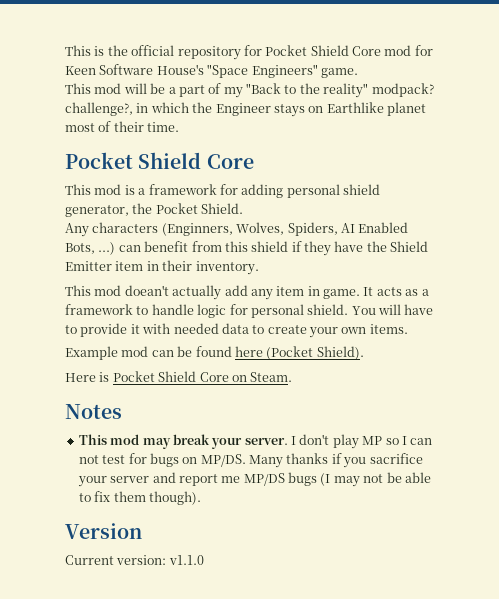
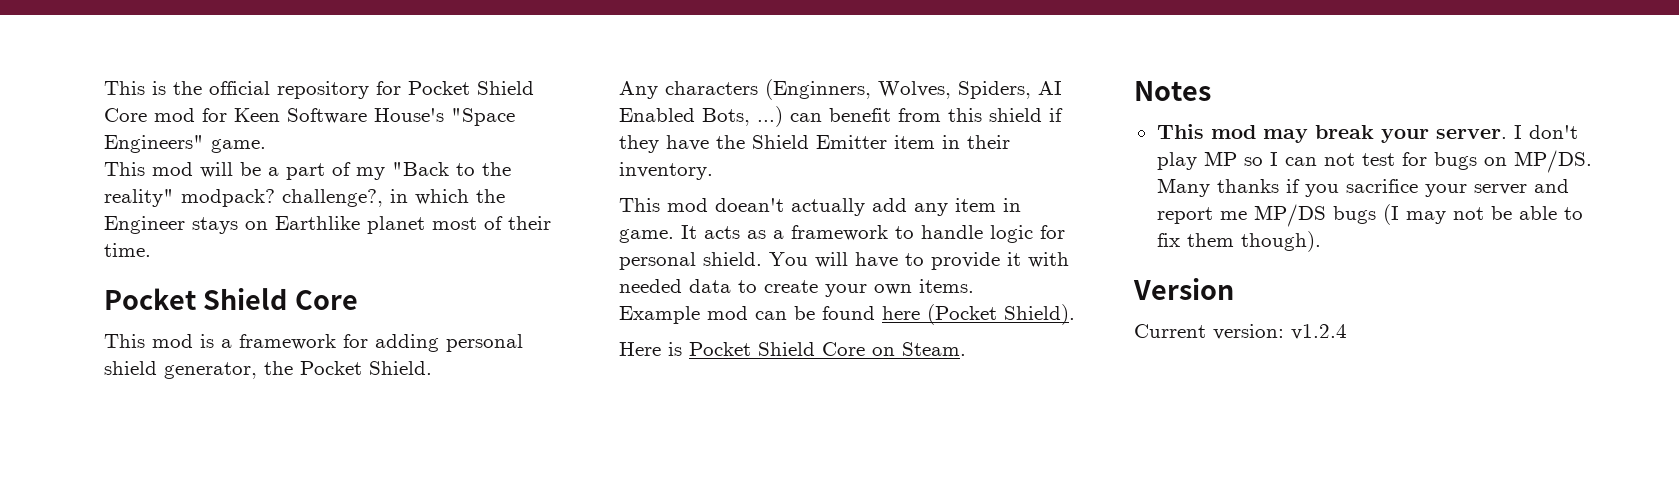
[168,555,204,565] v1.1.0 -> [1291,324,1347,340] v1.2.4

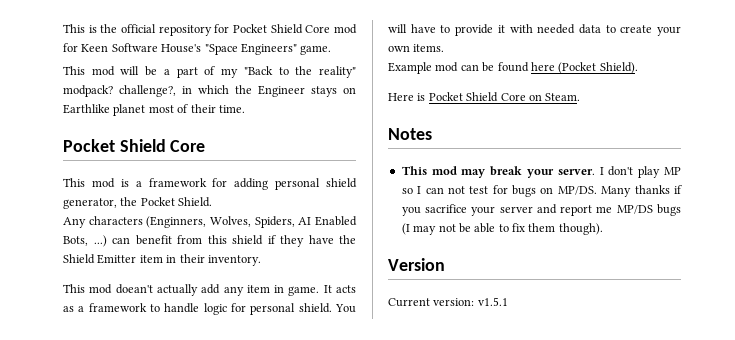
[1291,324,1347,340] v1.2.4 -> [477,297,508,306] v1.5.1

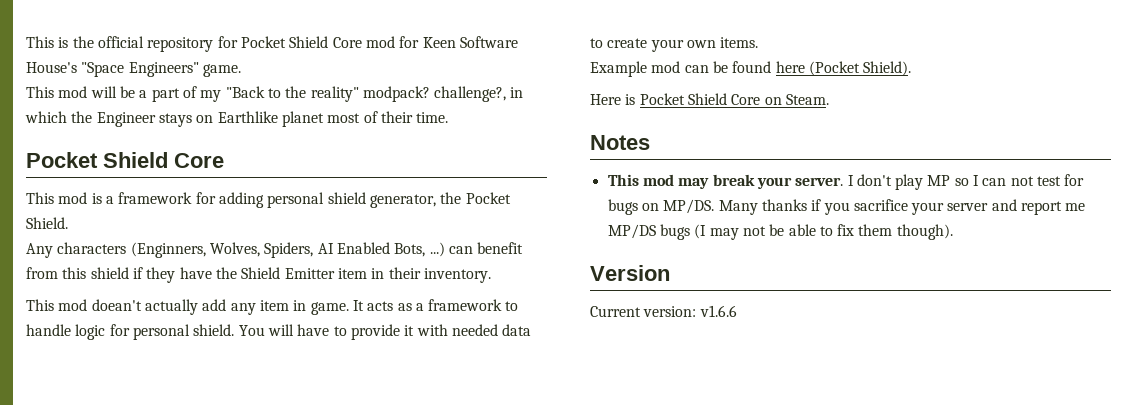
[477,297,508,306] v1.5.1 -> [699,305,737,317] v1.6.6

